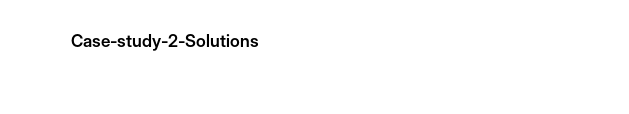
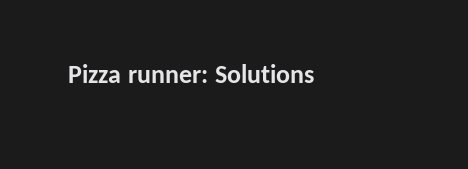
[71,34,259,51] Case-study-2-Solutions -> [68,64,315,83] Pizza runner: Solutions

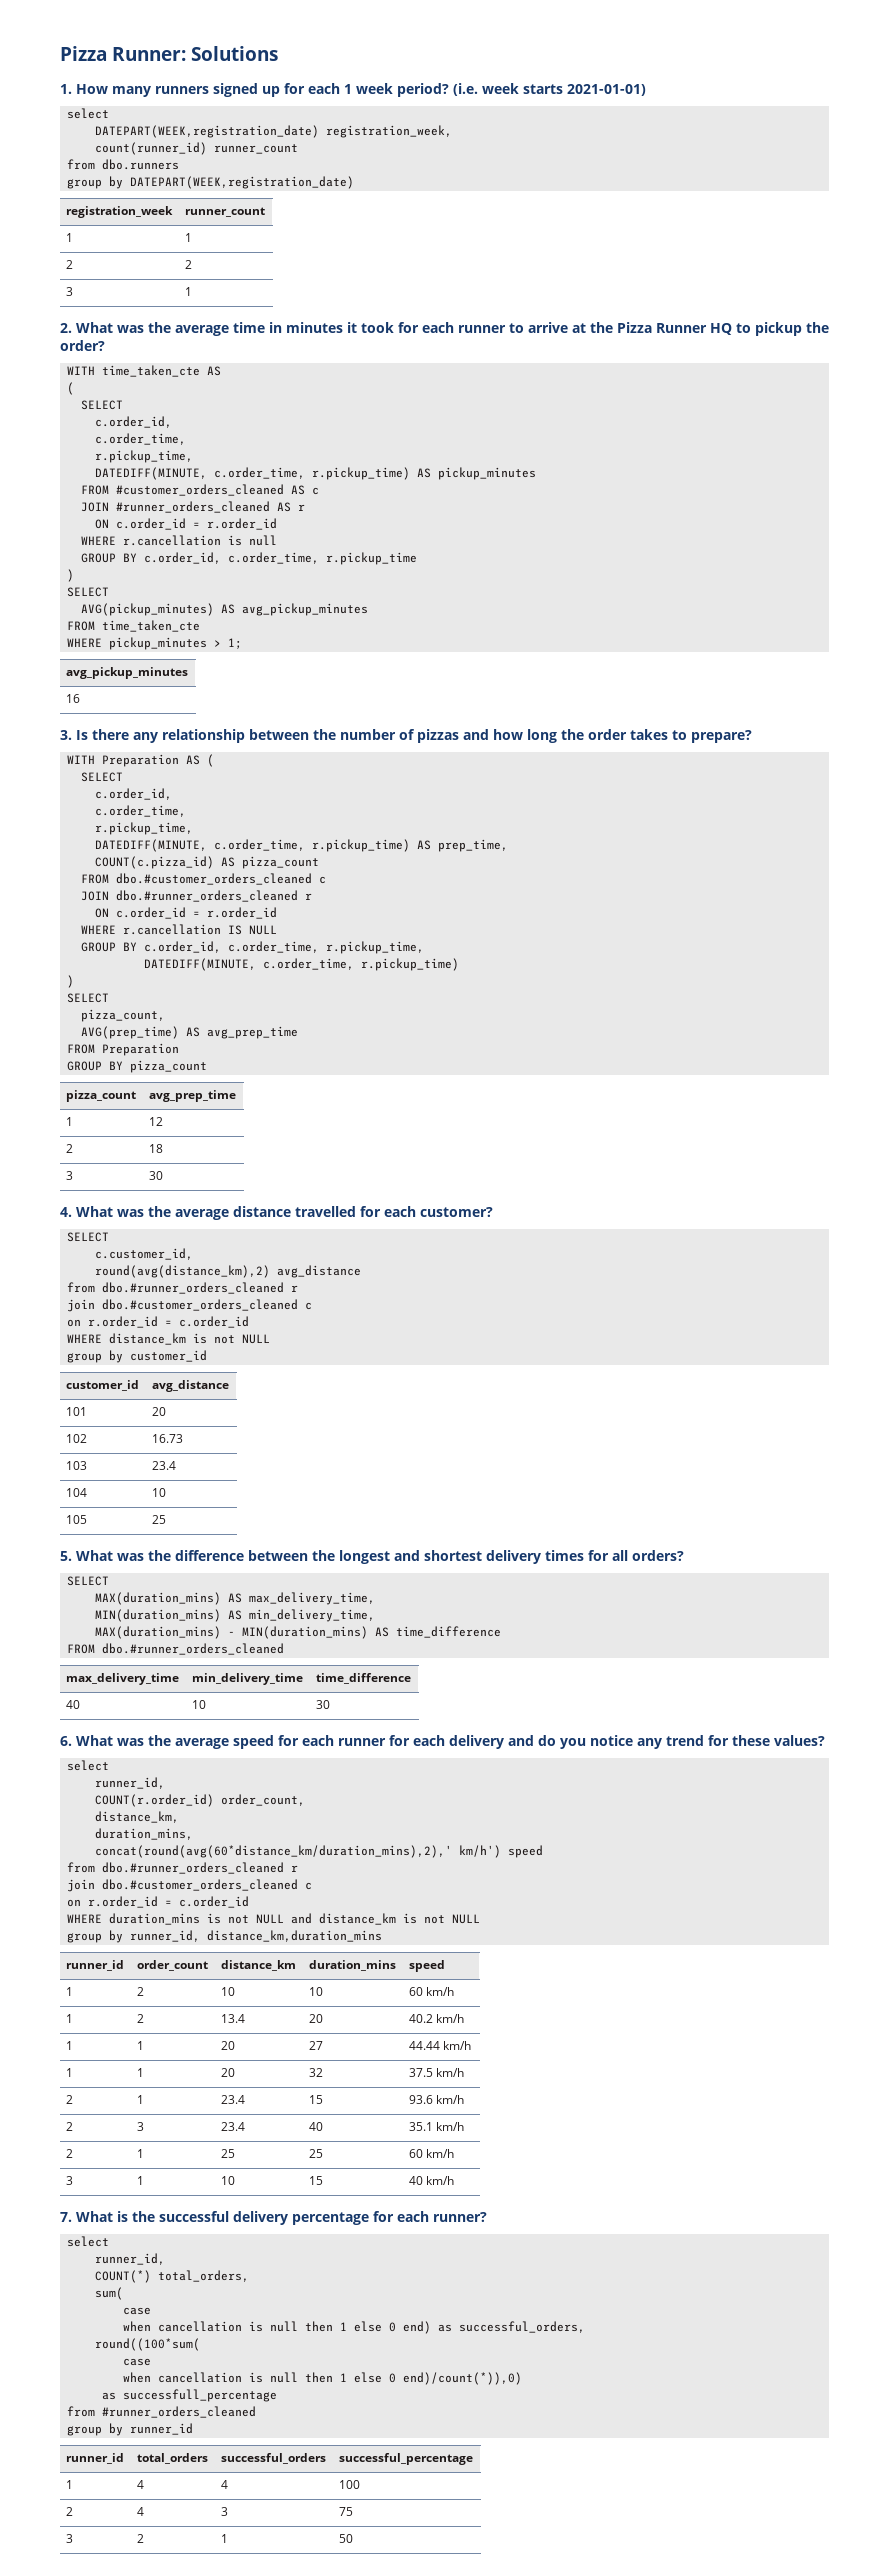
[68,64,209,83] Pizza runner: -> [60,46,186,61] Pizza Runner:
(315, 73) none -> [60,83,646,97] [67,108,110,119] [95,125,453,138] [95,142,299,155] [67,159,180,170] [67,176,355,189] [66,206,174,218] [185,207,266,217] [66,233,74,242] [185,233,193,242] [66,260,74,269] [185,260,193,269] [66,287,74,296] [185,287,193,296] [60,322,829,336] [60,340,105,351] [67,365,222,377] [67,382,75,395] [81,400,124,410] [95,416,173,428] [95,433,187,445] [95,450,194,463] [95,467,537,480] [81,484,320,496] [81,501,306,513] [95,518,278,530] [81,535,278,546] [81,552,418,565] [67,569,75,582] [67,587,110,597] [81,603,369,616] [67,620,201,632] [67,637,243,650] [66,667,189,679] [66,694,81,703] [60,729,752,743] [67,754,215,767] [81,772,124,782] [95,788,173,800] [95,805,187,817] [95,822,194,835] [95,839,509,852] [95,856,320,869] [81,873,327,885] [81,890,313,902] [95,907,278,919] [81,924,278,935] [81,941,425,954] [144,958,460,971] [67,975,75,988] [67,993,110,1003] [81,1009,166,1022] [81,1026,299,1039] [67,1043,180,1056] [67,1060,208,1073] [66,1090,137,1102] [149,1090,237,1102] [66,1117,74,1126] [149,1117,164,1126] [66,1144,74,1153] [149,1144,164,1153] [66,1171,74,1180] [149,1171,164,1180] [60,1206,493,1220] [67,1232,110,1242] [95,1248,194,1260] [95,1265,362,1278] [67,1282,299,1294] [67,1299,313,1312] [67,1316,250,1328] [67,1333,271,1345] [67,1350,208,1363] [66,1380,140,1391] [152,1380,230,1392] [66,1407,88,1416] [152,1407,167,1416] [66,1434,88,1443] [152,1434,184,1443] [66,1461,88,1470] [152,1461,177,1470] [66,1488,88,1497] [152,1488,167,1497] [66,1515,88,1524] [152,1515,167,1524] [60,1550,684,1564] [67,1576,110,1586] [95,1592,376,1605] [95,1609,376,1622] [95,1626,502,1639] [67,1643,285,1655] [66,1673,180,1685] [192,1673,304,1685] [316,1673,412,1684] [66,1700,81,1709] [192,1700,207,1709] [316,1700,331,1709] [60,1735,825,1749] [67,1760,110,1771] [95,1777,166,1789] [95,1794,306,1807] [95,1811,180,1823] [95,1828,194,1840] [95,1845,544,1858] [67,1862,299,1874] [67,1879,313,1892] [67,1896,250,1908] [67,1913,481,1925] [67,1930,383,1943] [66,1960,125,1971] [137,1960,209,1971] [221,1960,297,1971] [309,1960,397,1971] [409,1960,446,1972] [66,1987,74,1996] [137,1987,145,1996] [221,1987,236,1996] [309,1987,324,1996] [409,1987,455,1996] [66,2014,74,2023] [137,2014,145,2023] [221,2014,246,2023] [309,2014,324,2023] [409,2014,465,2023] [66,2041,74,2050] [137,2041,145,2050] [221,2041,236,2050] [309,2041,324,2050] [409,2041,472,2050] [66,2068,74,2077] [137,2068,145,2077] [221,2068,236,2077] [309,2068,324,2077] [409,2068,465,2077] [66,2095,74,2104] [137,2095,145,2104] [221,2095,246,2104] [309,2095,324,2104] [409,2095,465,2104] [66,2122,74,2131] [137,2122,145,2131] [221,2122,246,2131] [309,2122,324,2131] [409,2122,465,2131] [66,2149,74,2158] [137,2149,145,2158] [221,2149,236,2158] [309,2149,324,2158] [409,2149,455,2158] [66,2176,74,2185] [137,2176,145,2185] [221,2176,236,2185] [309,2176,324,2185] [409,2176,455,2185] [60,2211,487,2225] [67,2236,110,2247] [95,2253,166,2265] [95,2270,250,2283] [95,2287,124,2300] [123,2307,152,2315] [123,2321,586,2334] [95,2338,201,2351] [123,2358,152,2366] [123,2372,523,2385] [102,2389,278,2402] [67,2406,257,2418] [67,2423,194,2436] [66,2453,125,2464] [137,2453,209,2464] [221,2453,327,2464] [339,2453,474,2465] [66,2480,74,2489] [137,2480,145,2489] [221,2480,229,2489] [339,2480,361,2489] [66,2507,74,2516] [137,2507,145,2516] [221,2507,229,2516] [339,2507,354,2516] [66,2534,74,2543] [137,2534,145,2543] [221,2534,229,2543] [339,2534,354,2543] // 1. How many runners signed up for each 1 week period? (i.e. week starts 2021-01-01) // select // DATEPART(WEEK,registration_date) registration_week, // count(runner_id) runner_count // from dbo.runners // group by DATEPART(WEEK,registration_date) // registration_week | runner_count // 1 | 1 // 2 | 2 // 3 | 1 // 2. What was the average time in minutes it took for each runner to arrive at the Pizza Runner HQ to pickup the order? // WITH time_taken_cte AS // ( // SELECT // c.order_id, // c.order_time, // r.pickup_time, // DATEDIFF(MINUTE, c.order_time, r.pickup_time) AS pickup_minutes // FROM #customer_orders_cleaned AS c // JOIN #runner_orders_cleaned AS r // ON c.order_id = r.order_id // WHERE r.cancellation is null // GROUP BY c.order_id, c.order_time, r.pickup_time // ) // SELECT // AVG(pickup_minutes) AS avg_pickup_minutes // FROM time_taken_cte // WHERE pickup_minutes > 1; // avg_pickup_minutes // 16 // 3. Is there any relationship between the number of pizzas and how long the order takes to prepare? // WITH Preparation AS ( // SELECT // c.order_id, // c.order_time, // r.pickup_time, // DATEDIFF(MINUTE, c.order_time, r.pickup_time) AS prep_time, // COUNT(c.pizza_id) AS pizza_count // FROM dbo.#customer_orders_cleaned c // JOIN dbo.#runner_orders_cleaned r // ON c.order_id = r.order_id // WHERE r.cancellation IS NULL // GROUP BY c.order_id, c.order_time, r.pickup_time, // DATEDIFF(MINUTE, c.order_time, r.pickup_time) // ) // SELECT // pizza_count, // AVG(prep_time) AS avg_prep_time // FROM Preparation // GROUP BY pizza_count // pizza_count | avg_prep_time // 1 | 12 // 2 | 18 // 3 | 30 // 4. What was the average distance travelled for each customer? // SELECT // c.customer_id, // round(avg(distance_km),2) avg_distance // from dbo.#runner_orders_cleaned r // join dbo.#customer_orders_cleaned c // on r.order_id = c.order_id // WHERE distance_km is not NULL // group by customer_id // customer_id | avg_distance // 101 | 20 // 102 | 16.73 // 103 | 23.4 // 104 | 10 // 105 | 25 // 5. What was the difference between the longest and shortest delivery times for all orders? // SELECT // MAX(duration_mins) AS max_delivery_time, // MIN(duration_mins) AS min_delivery_time, // MAX(duration_mins) - MIN(duration_mins) AS time_difference // FROM dbo.#runner_orders_cleaned // max_delivery_time | min_delivery_time | time_difference // 40 | 10 | 30 // 6. What was the average speed for each runner for each delivery and do you notice any trend for these values? // select // runner_id, // COUNT(r.order_id) order_count, // distance_km, // duration_mins, // concat(round(avg(60*distance_km/duration_mins),2),' km/h') speed // from dbo.#runner_orders_cleaned r // join dbo.#customer_orders_cleaned c // on r.order_id = c.order_id // WHERE duration_mins is not NULL and distance_km is not NULL // group by runner_id, distance_km,duration_mins // runner_id | order_count | distance_km | duration_mins | speed // 1 | 2 | 10 | 10 | 60 km/h // 1 | 2 | 13.4 | 20 | 40.2 km/h // 1 | 1 | 20 | 27 | 44.44 km/h // 1 | 1 | 20 | 32 | 37.5 km/h // 2 | 1 | 23.4 | 15 | 93.6 km/h // 2 | 3 | 23.4 | 40 | 35.1 km/h // 2 | 1 | 25 | 25 | 60 km/h // 3 | 1 | 10 | 15 | 40 km/h // 7. What is the successful delivery percentage for each runner? // select // runner_id, // COUNT(*) total_orders, // sum( // case // when cancellation is null then 1 else 0 end) as successful_orders, // round((100*sum( // case // when cancellation is null then 1 else 0 end)/count(*)),0) // as successfull_percentage // from #runner_orders_cleaned // group by runner_id // runner_id | total_orders | successful_orders | successful_percentage // 1 | 4 | 4 | 100 // 2 | 4 | 3 | 75 // 3 | 2 | 1 | 50

